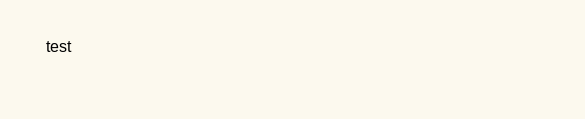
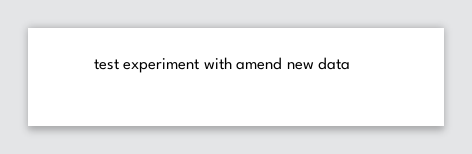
(72, 46) none -> [123,57,351,73] experiment with amend new data

